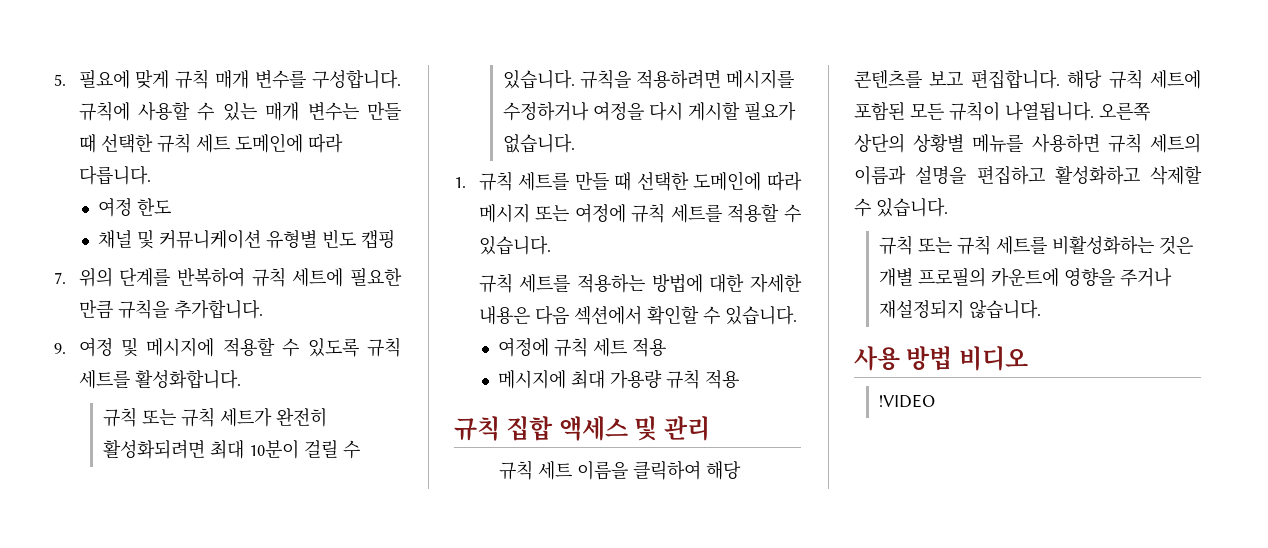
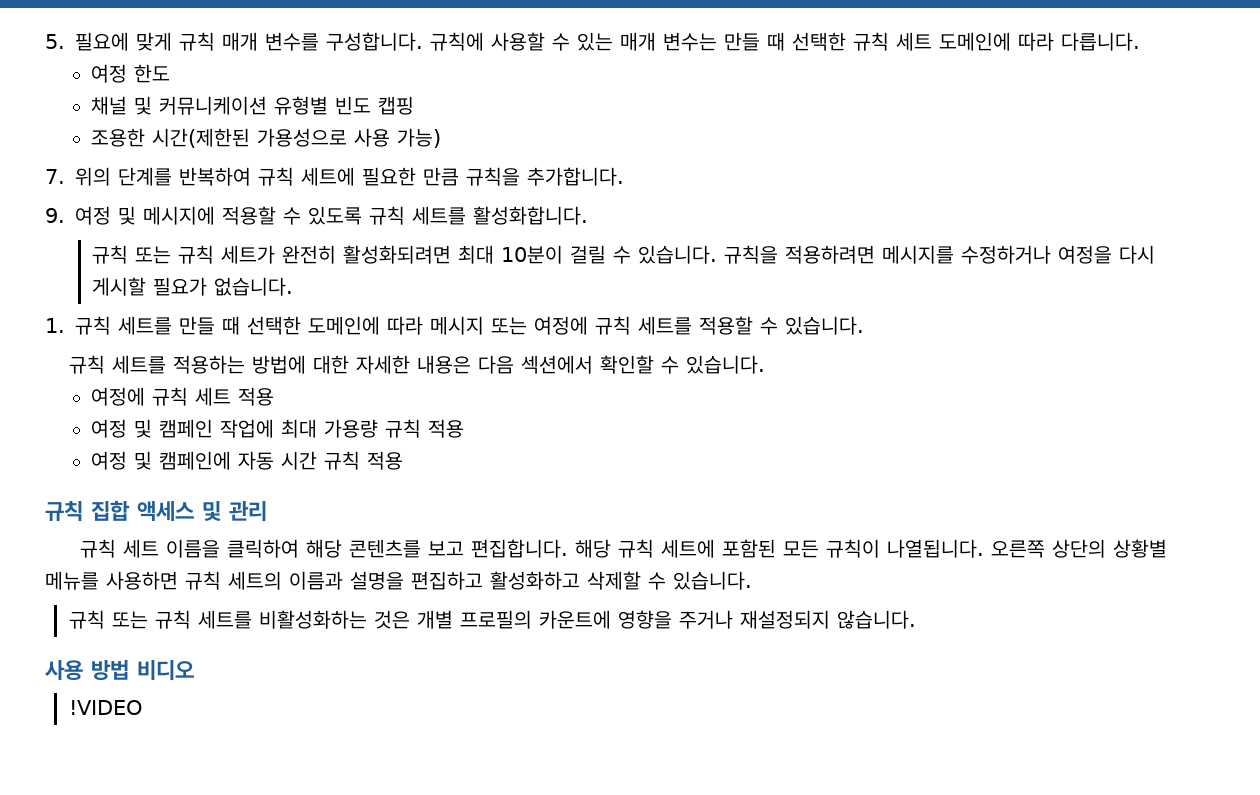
(396, 239) none -> [91,128,442,148] // 조용한 시간(제한된 가용성으로 사용 가능)
[498,369,567,389] 메시지에 -> [91,419,275,438] 여정 및 캠페인 작업에
(740, 379) none -> [91,451,404,470] // 여정 및 캠페인에 자동 시간 규칙 적용

